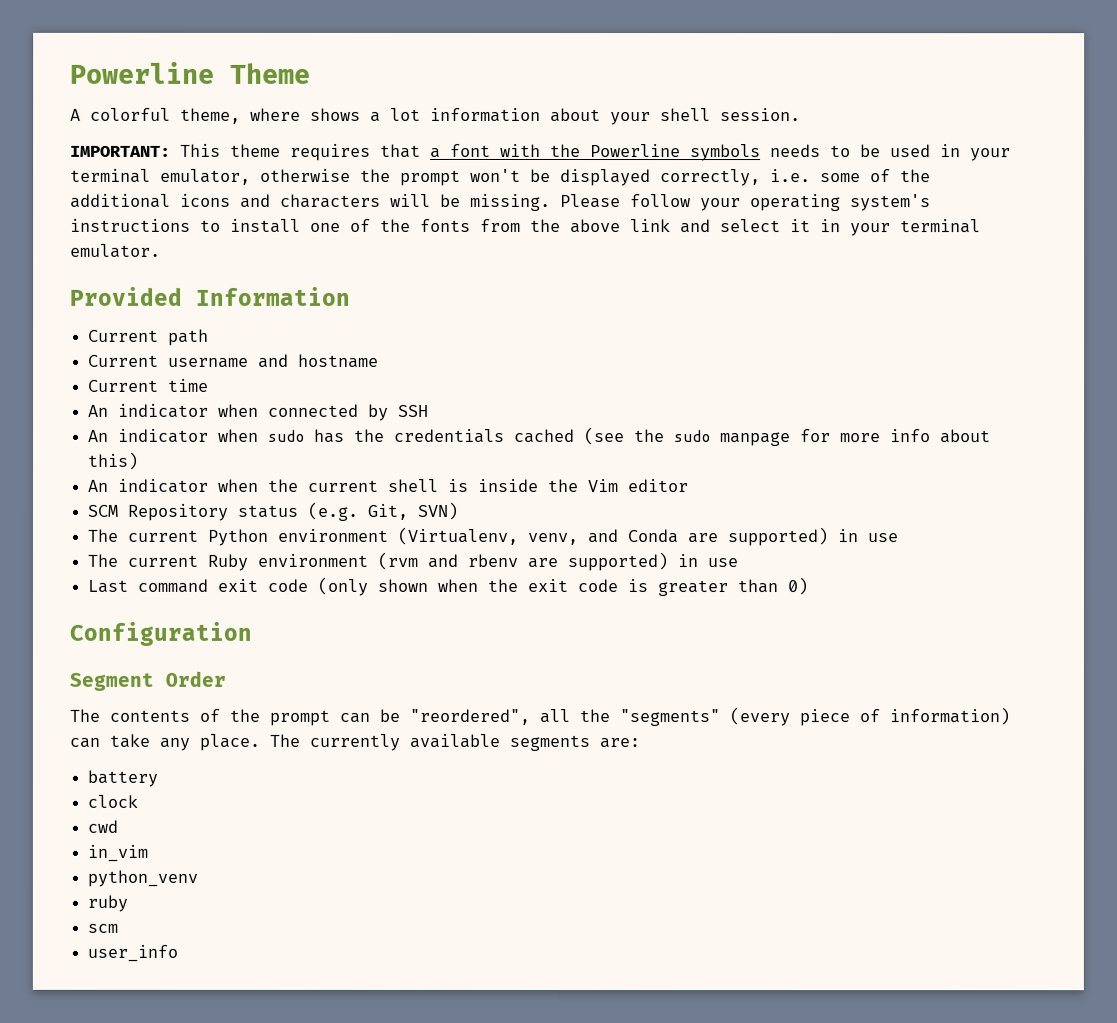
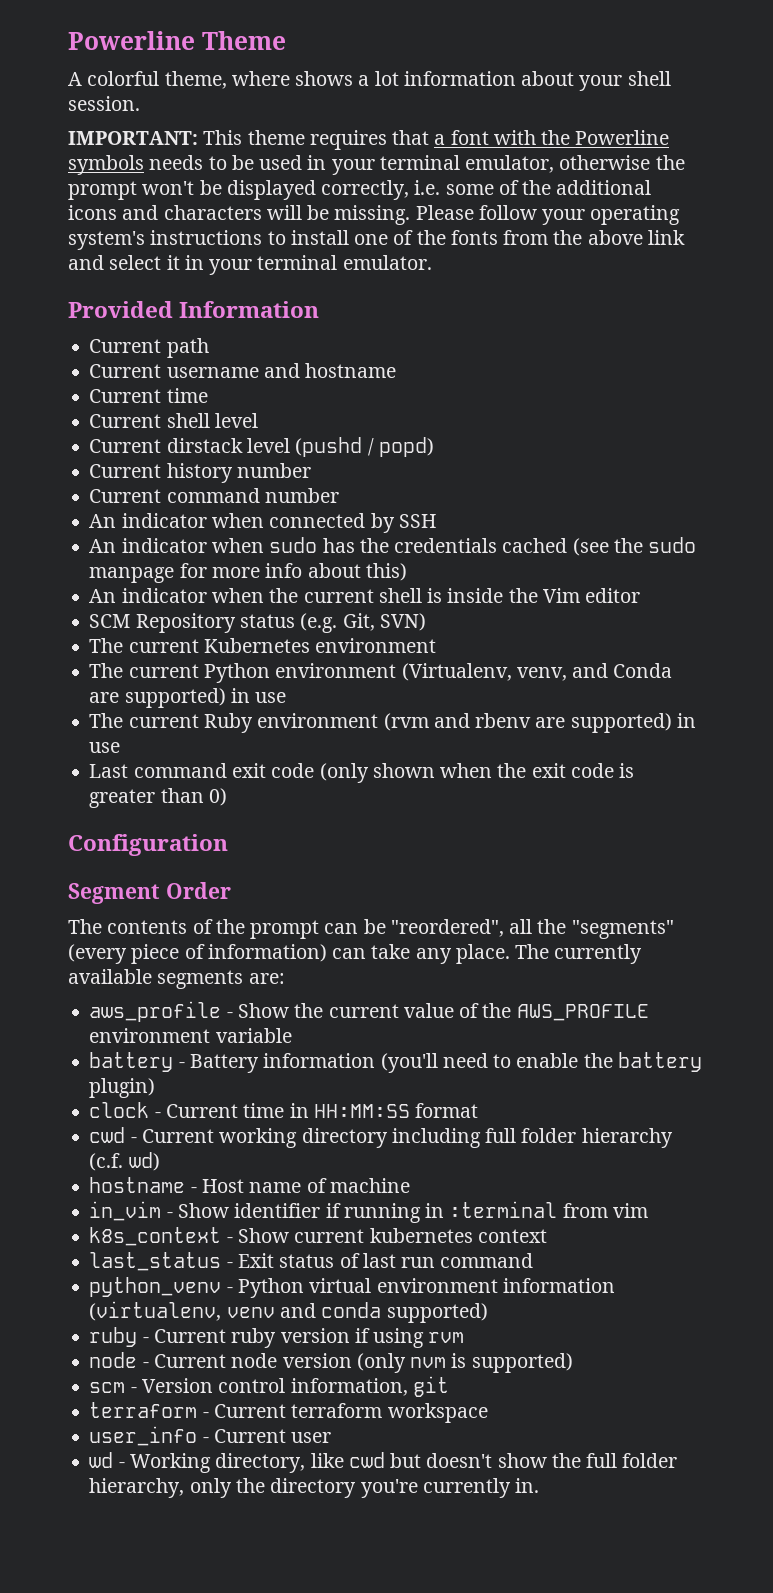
(210, 385) none -> [89,413,258,428] [89,437,434,457] [89,463,311,483] [89,488,339,503] // Current shell level // Current dirstack level (pushd / popd) // Current history number // Current command number
(460, 510) none -> [89,638,437,653] // The current Kubernetes environment
[87,769,159,787] [87,794,139,808] [87,819,119,833] [87,844,149,862] [87,869,199,887] [87,894,129,912] [87,923,119,933] [87,944,179,962] battery // clock // cwd // in_vim // python_venv // ruby // scm // user_info -> [89,1001,649,1022] [89,1028,292,1043] [89,1052,702,1073] [89,1078,156,1098] [89,1102,479,1118] [89,1127,673,1148] [89,1152,160,1171] [89,1177,410,1193] [89,1201,648,1223] [89,1227,547,1246] [89,1252,534,1271] [89,1277,615,1298] [89,1301,488,1323] [89,1327,465,1348] [89,1352,573,1373] [89,1376,449,1397] [89,1402,488,1423] [89,1426,332,1446] [89,1452,678,1473] [89,1478,540,1498] aws_profile - Show the current value of the AWS_PROFILE environment variable // battery - Battery information (you'll need to enable the battery plugin) // clock - Current time in HH:MM:SS format // cwd - Current working directory including full folder hierarchy (c.f. wd) // hostname - Host name of machine // in_vim - Show identifier if running in :terminal from vim // k8s_context - Show current kubernetes context // last_status - Exit status of last run command // python_venv - Python virtual environment information (virtualenv, venv and conda supported) // ruby - Current ruby version if using rvm // node - Current node version (only nvm is supported) // scm - Version control information, git // terraform - Current terraform workspace // user_info - Current user // wd - Working directory, like cwd but doesn't show the full folder hierarchy, only the directory you're currently in.

